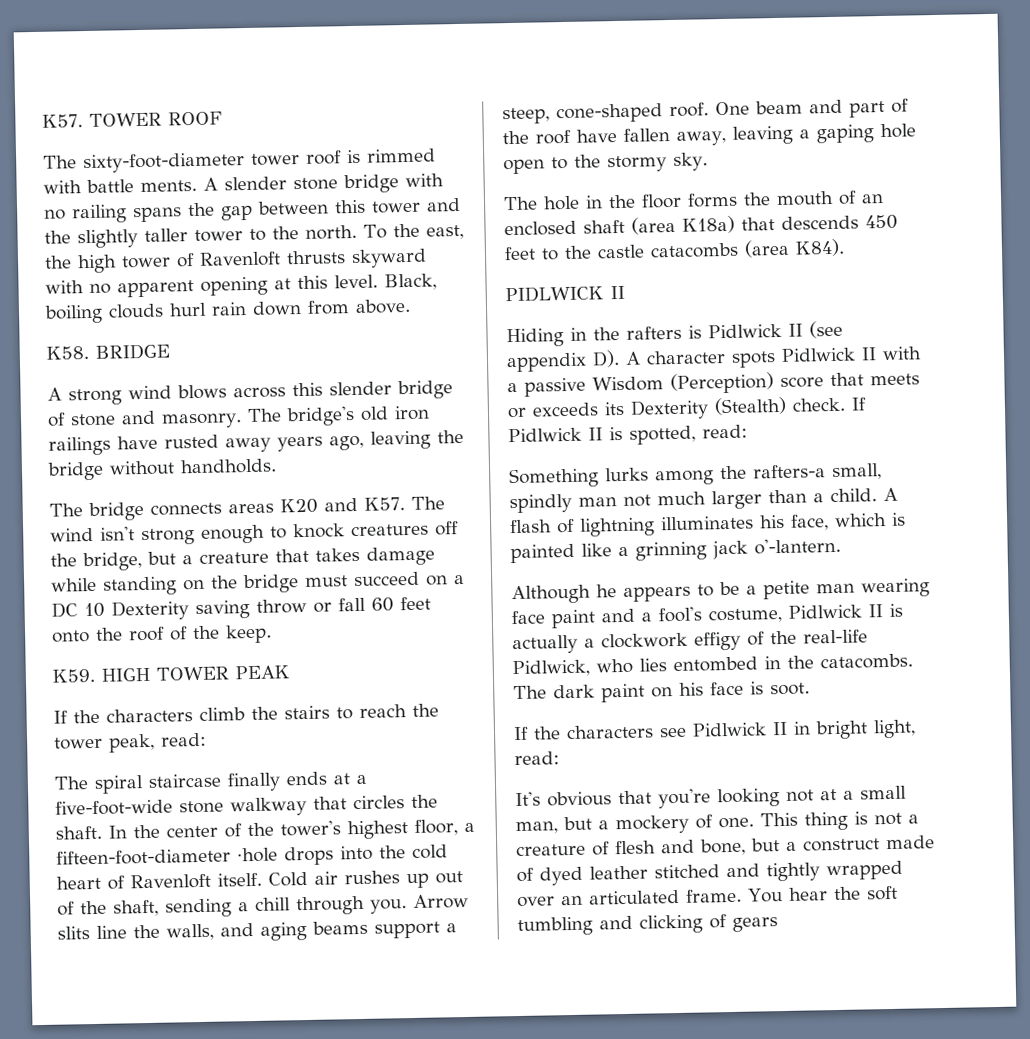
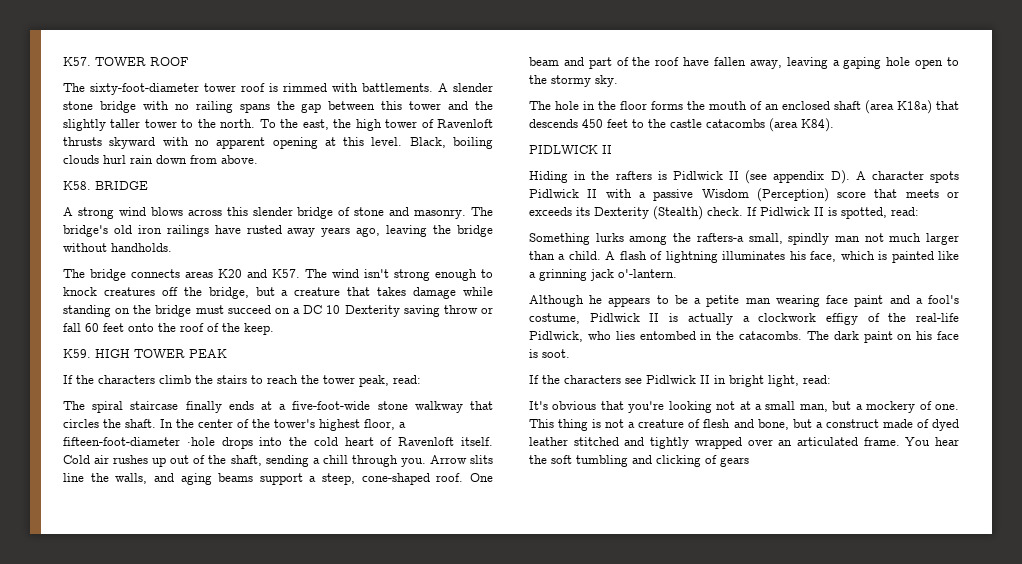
[86,179,197,194] battle ments. -> [362,83,433,92] battlements.

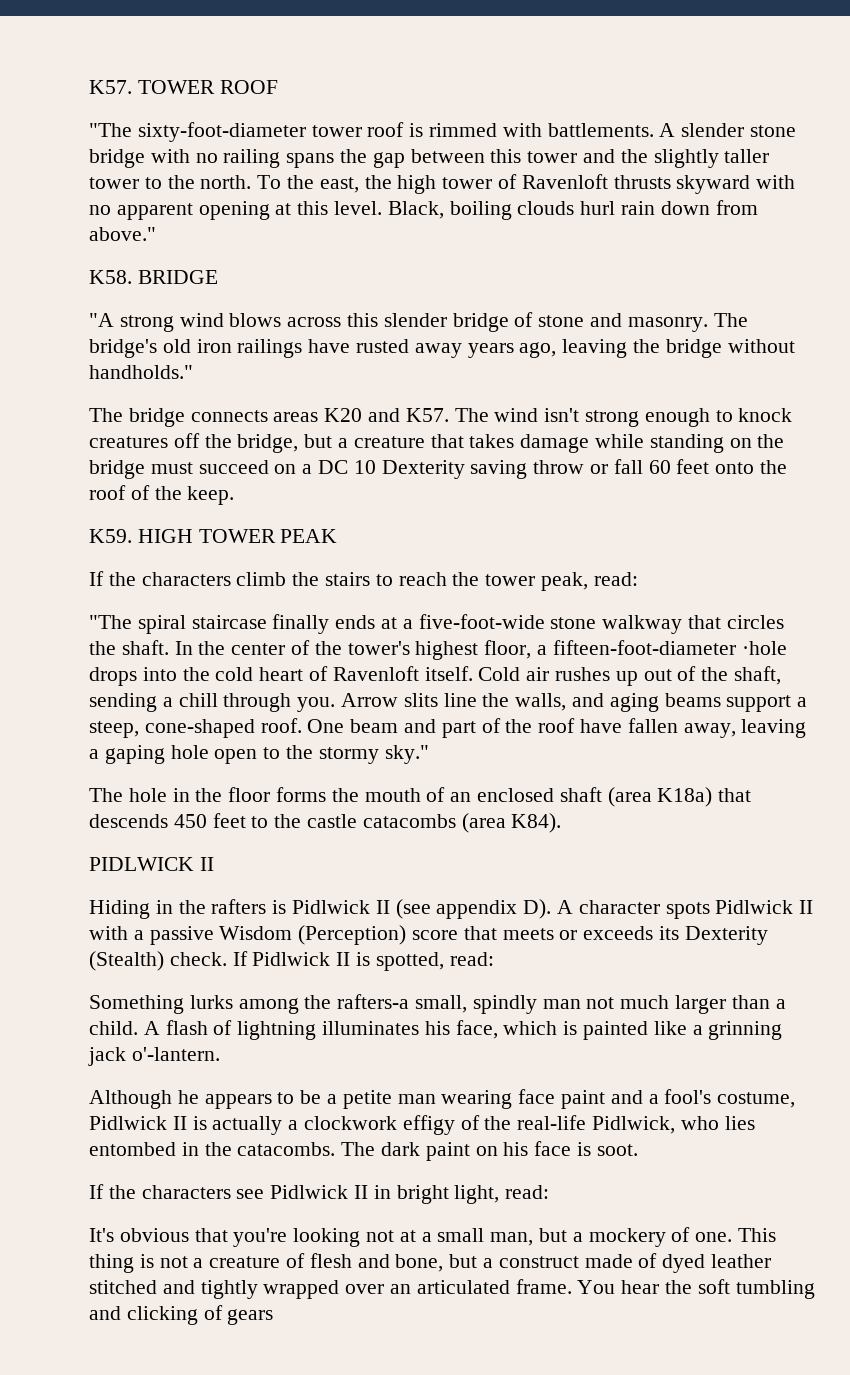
[63,83,85,92] The -> [89,123,132,137] "The
[221,155,258,164] above. -> [89,227,156,241] above."
[63,207,73,216] A -> [89,313,114,327] "A
[111,243,172,252] handholds. -> [89,365,193,379] handholds."
[63,401,85,410] The -> [89,615,132,629] "The
[595,75,618,87] sky. -> [384,745,429,764] sky."

